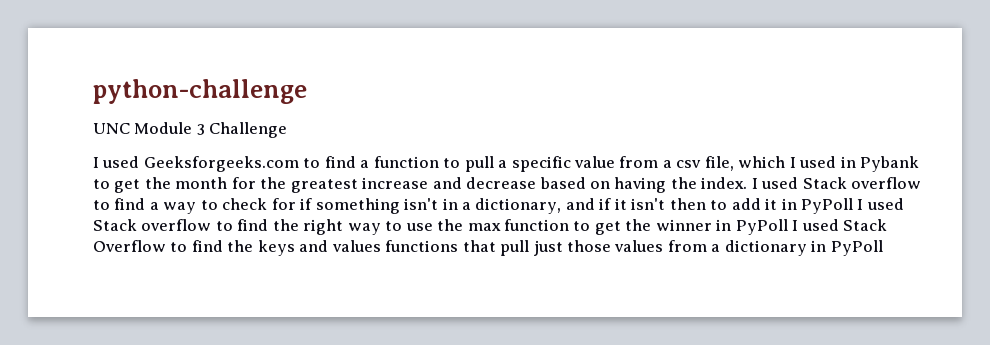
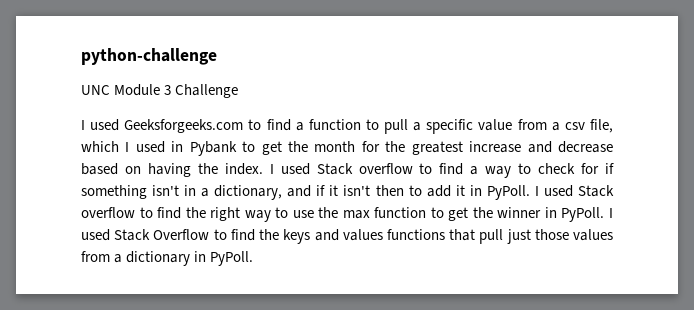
[801,198,854,214] PyPoll -> [486,185,530,200] PyPoll.
[735,219,788,235] PyPoll -> [561,207,605,222] PyPoll.
[830,240,883,256] PyPoll -> [210,251,254,266] PyPoll.

